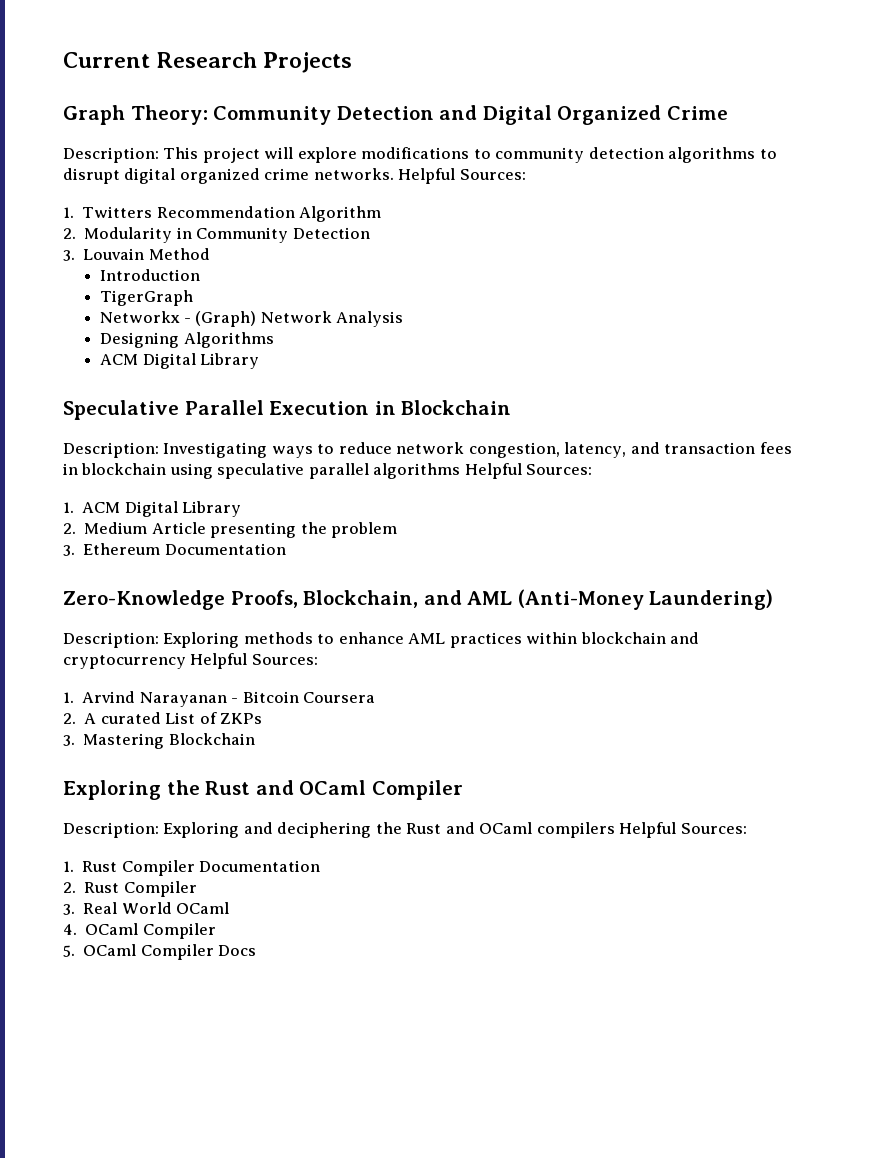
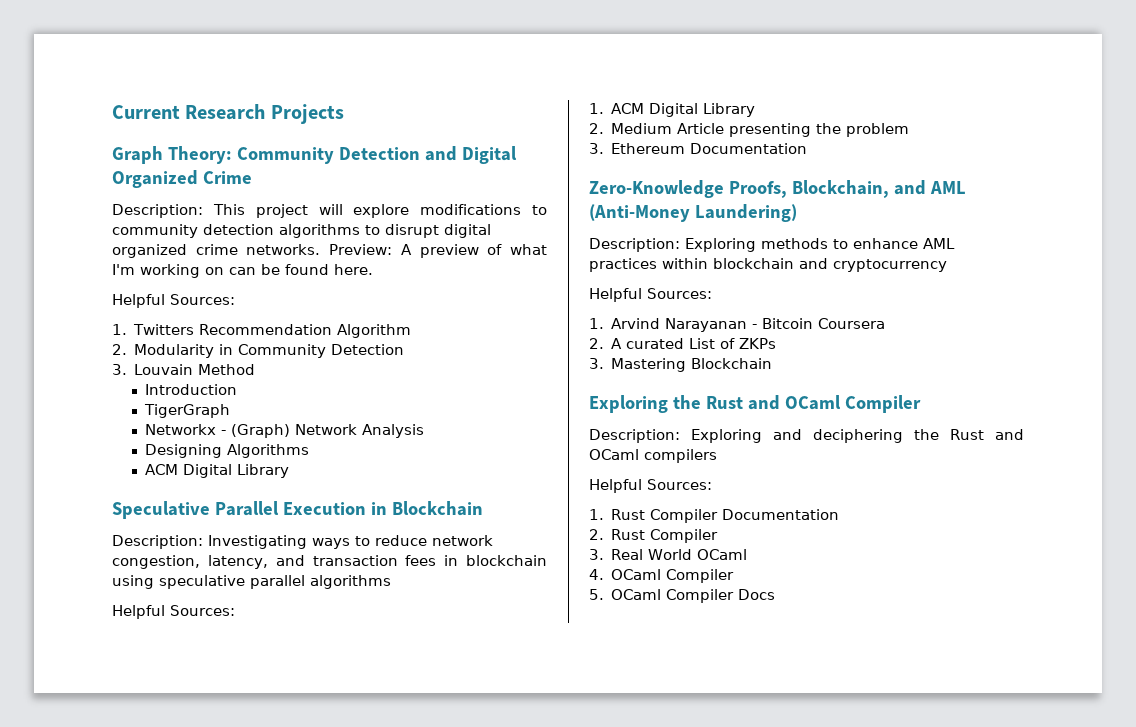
(394, 174) none -> [329,244,547,258] [112,264,373,278] Preview: A preview of what I'm working on can be found here. //
(461, 471) none -> (391, 582) //
(186, 662) none -> (947, 265) //
(615, 830) none -> (717, 456) //

